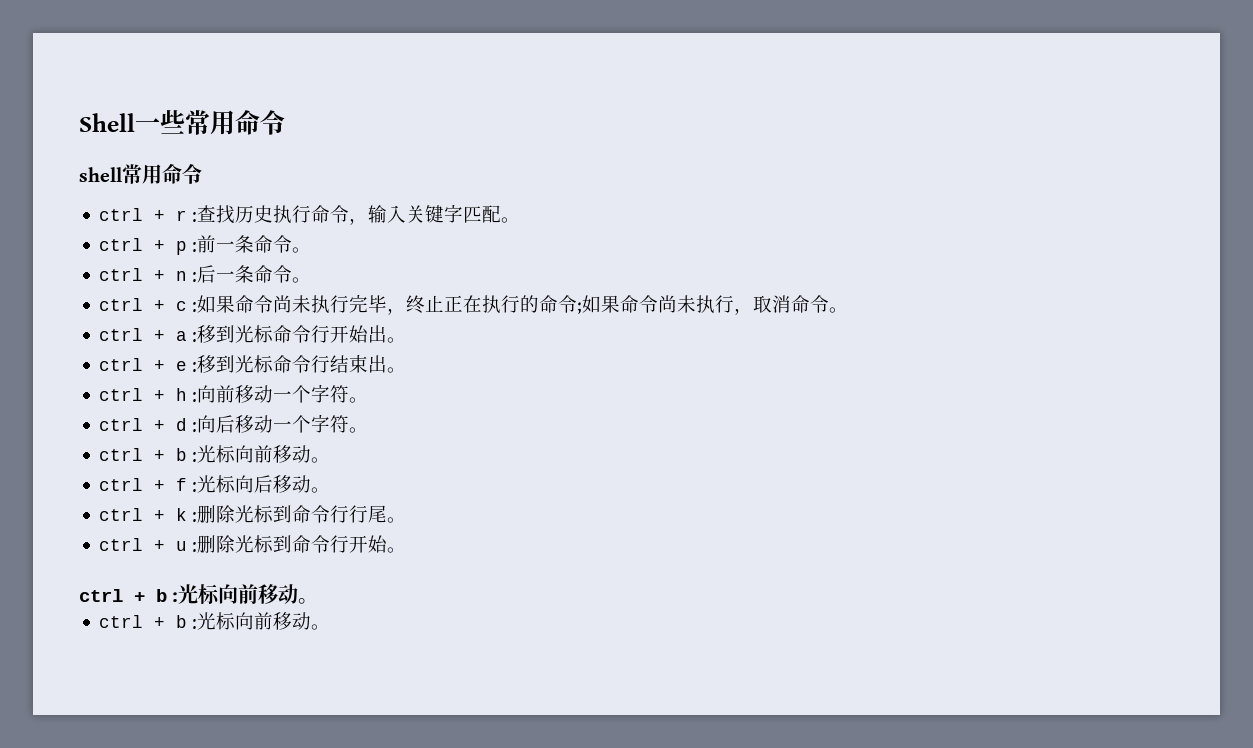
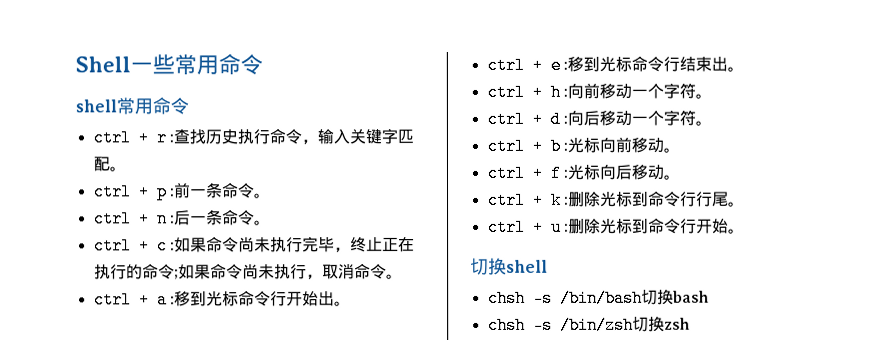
[79,584,319,605] [99,612,331,630] ctrl + b :光标向前移动。 // ctrl + b :光标向前移动。 -> [470,257,548,275] [487,289,709,307] [487,316,690,334] 切换shell // chsh -s /bin/bash切换bash // chsh -s /bin/zsh切换zsh

